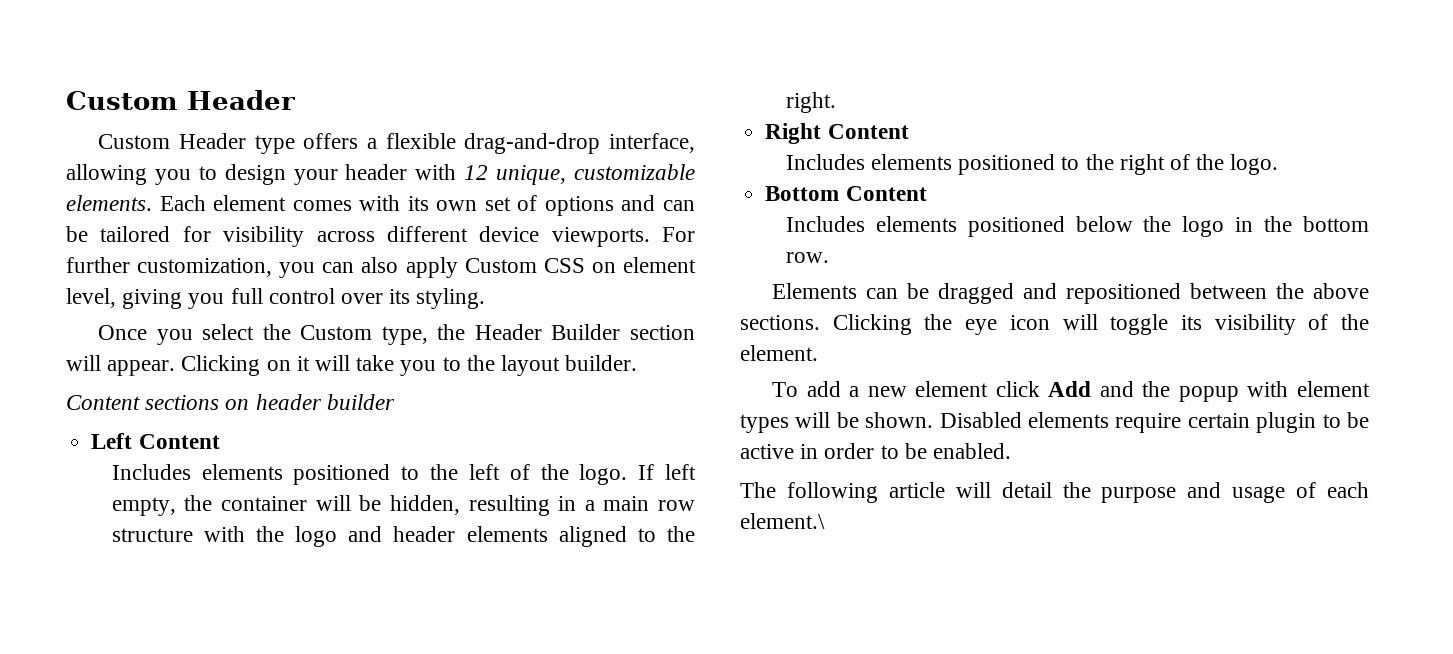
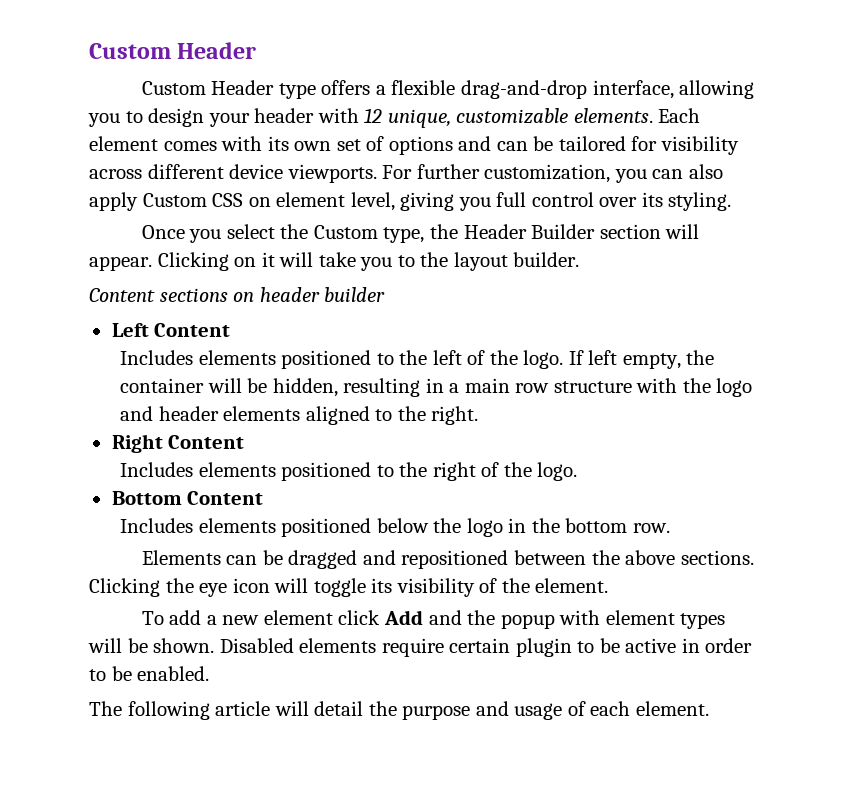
[740,513,825,529] element.\ -> [635,701,709,716] element.

